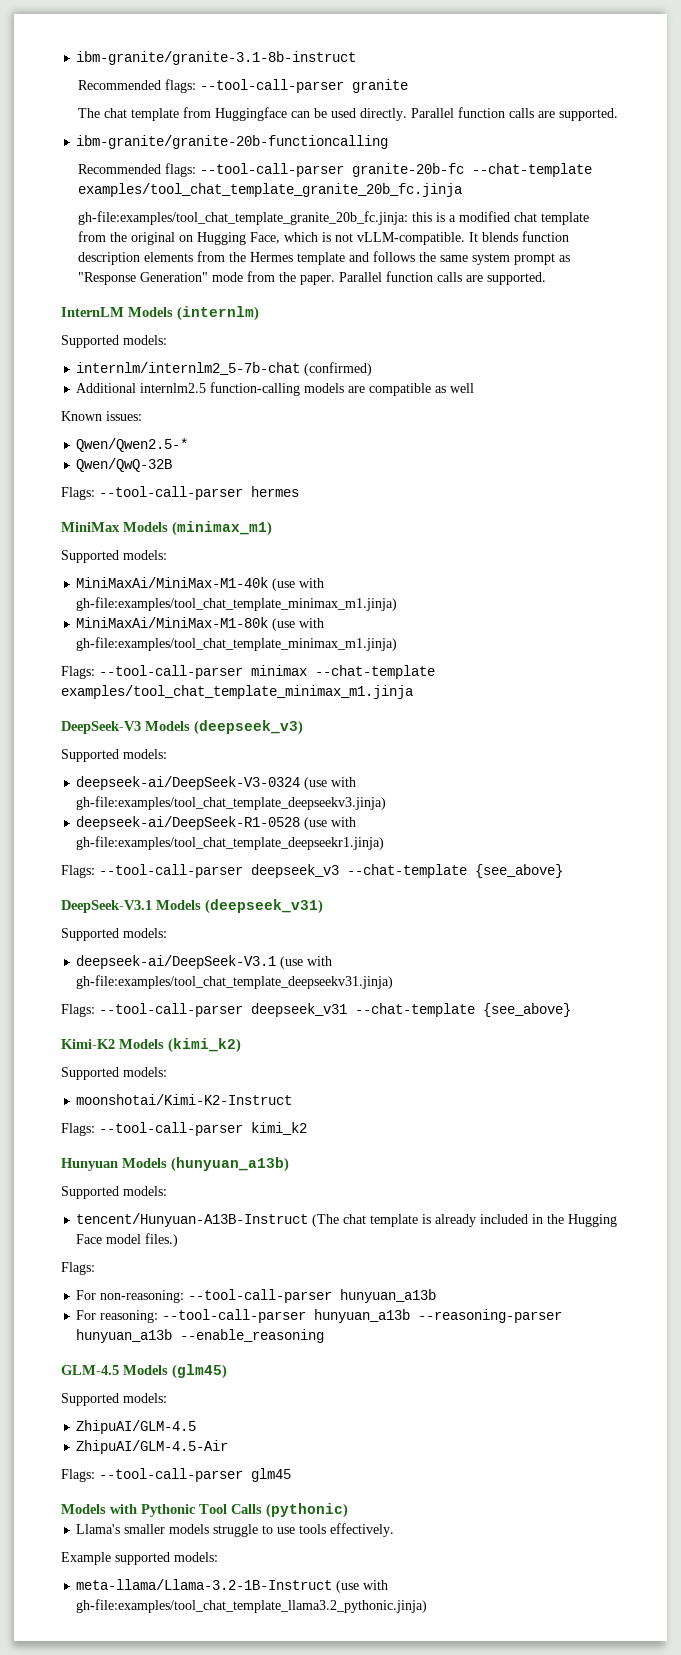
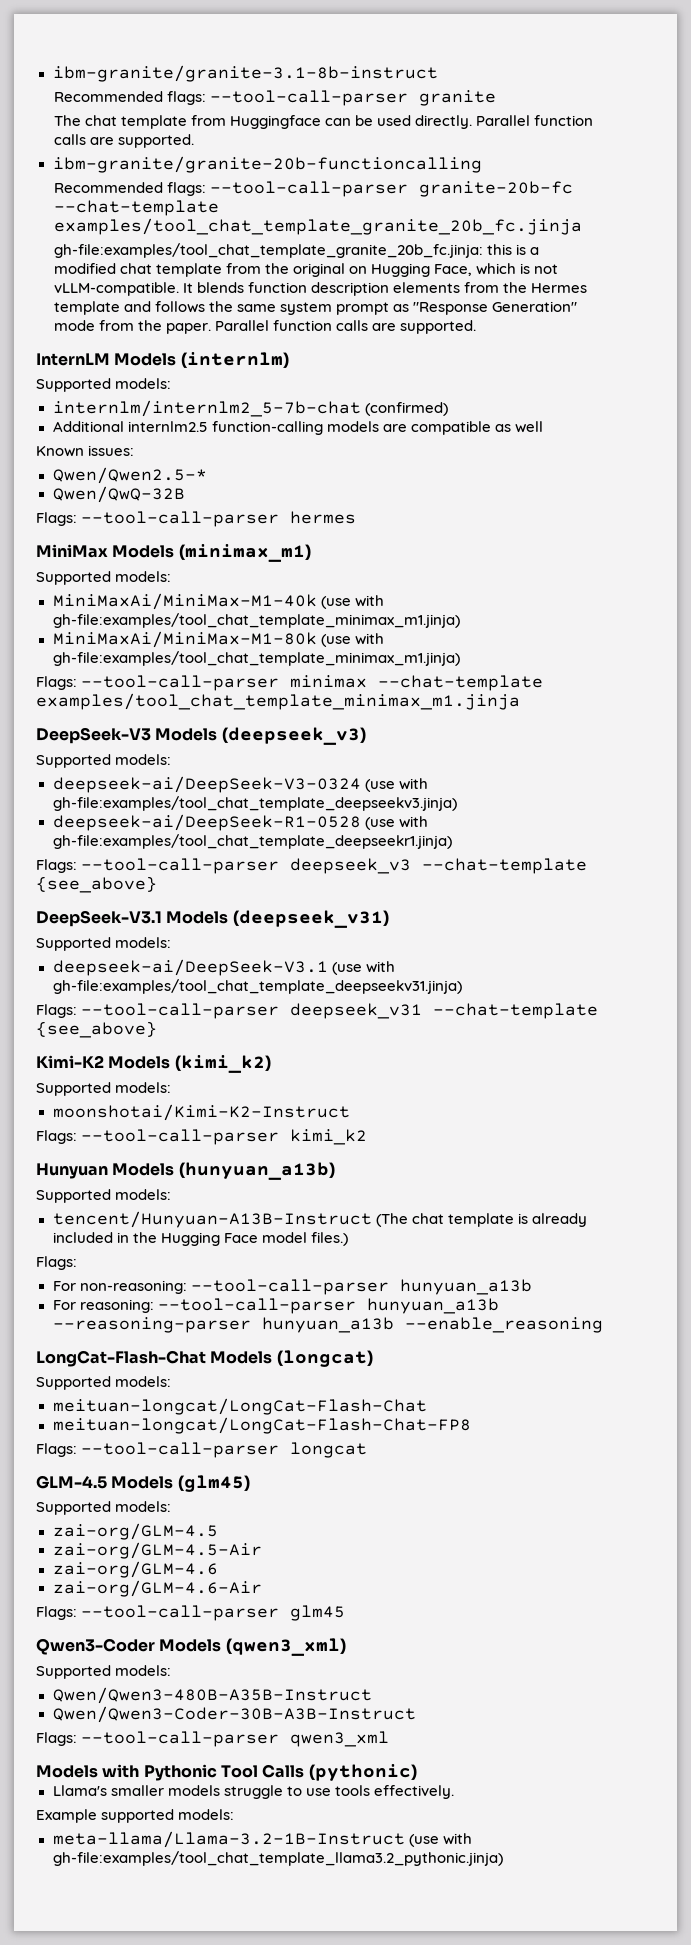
(325, 1336) none -> [36,1350,373,1367] [36,1376,172,1390] [52,1398,427,1415] [52,1417,471,1434] [36,1442,368,1458] // LongCat-Flash-Chat Models (longcat) // Supported models: // meituan-longcat/LongCat-Flash-Chat // meituan-longcat/LongCat-Flash-Chat-FP8 // Flags: --tool-call-parser longcat
[76,1420,197,1434] [76,1440,229,1454] ZhipuAI/GLM-4.5 // ZhipuAI/GLM-4.5-Air -> [52,1523,218,1540] [52,1542,262,1559] [52,1561,218,1578] [52,1580,262,1597] zai-org/GLM-4.5 // zai-org/GLM-4.5-Air // zai-org/GLM-4.6 // zai-org/GLM-4.6-Air
(291, 1475) none -> [36,1638,346,1656] [36,1665,172,1679] [52,1687,372,1704] [52,1706,416,1723] [36,1731,390,1747] // Qwen3-Coder Models (qwen3_xml) // Supported models: // Qwen/Qwen3-480B-A35B-Instruct // Qwen/Qwen3-Coder-30B-A3B-Instruct // Flags: --tool-call-parser qwen3_xml

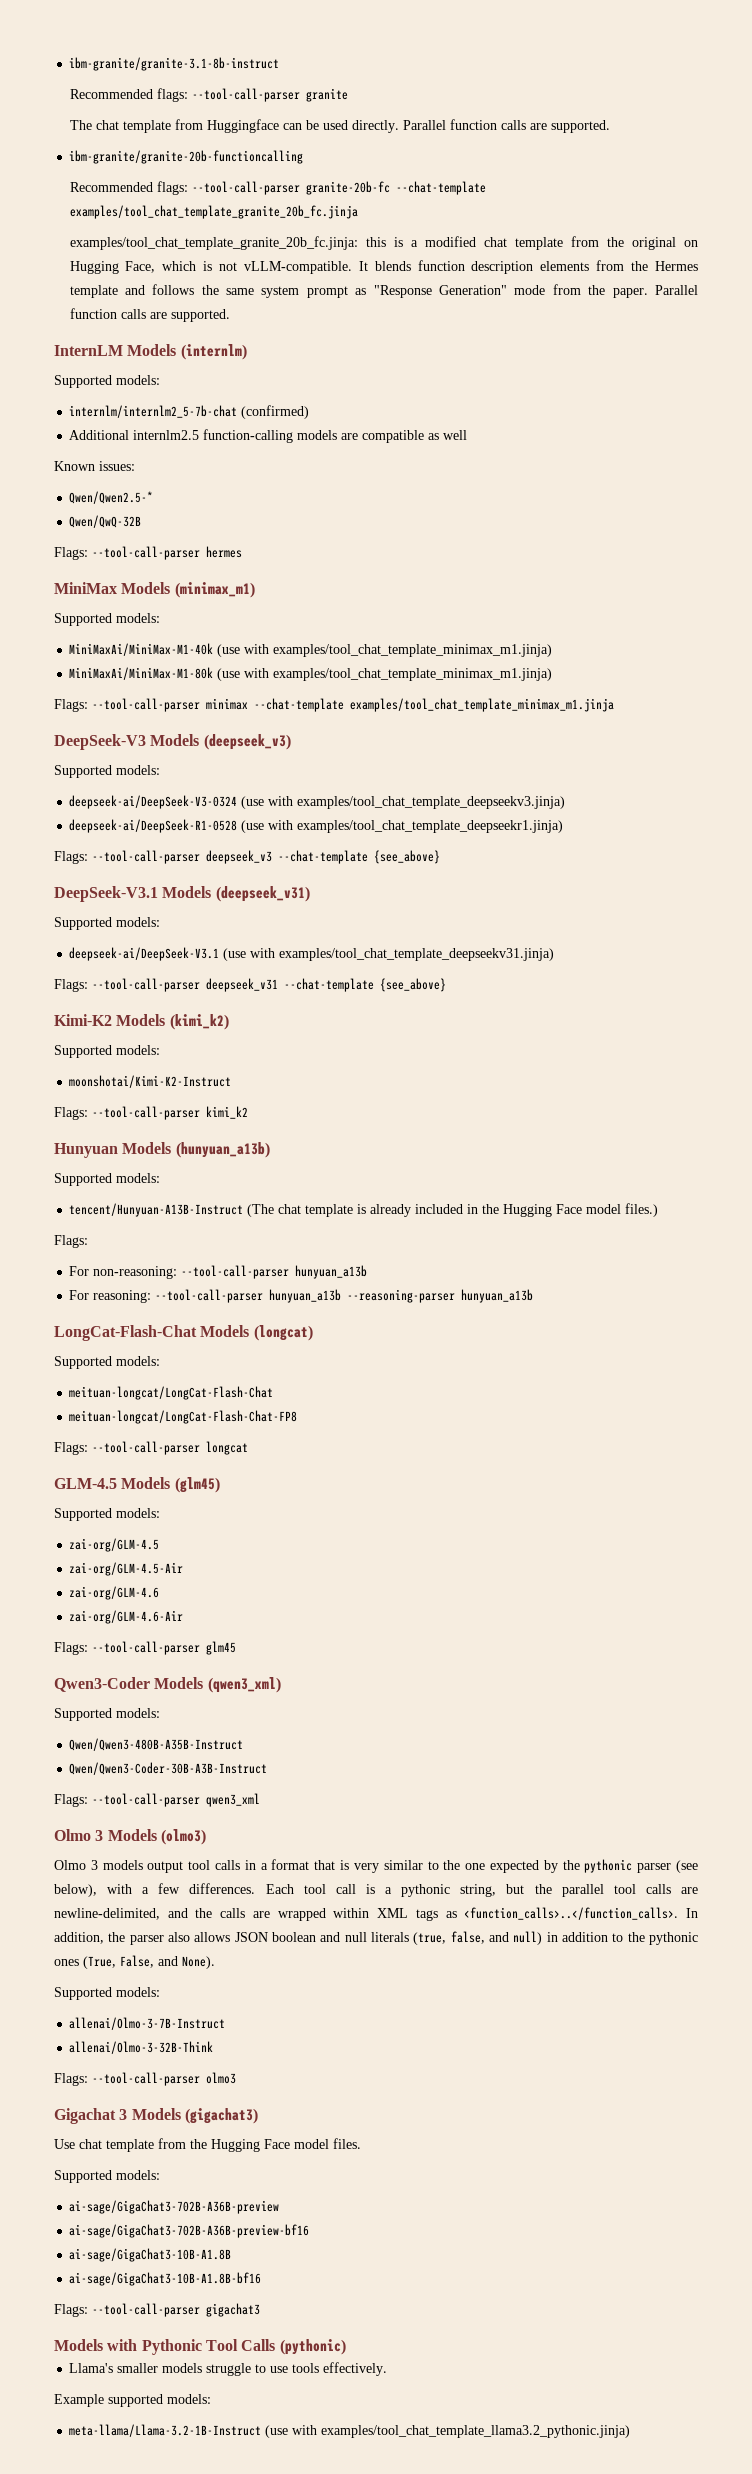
[53,243,483,258] gh-file:examples/tool_chat_template_granite_20b_fc.jinja: -> [69,236,358,250] examples/tool_chat_template_granite_20b_fc.jinja:
[52,613,460,628] gh-file:examples/tool_chat_template_minimax_m1.jinja) -> [273,644,553,657] examples/tool_chat_template_minimax_m1.jinja)
[52,651,460,666] gh-file:examples/tool_chat_template_minimax_m1.jinja) -> [273,668,553,681] examples/tool_chat_template_minimax_m1.jinja)
[52,796,457,811] gh-file:examples/tool_chat_template_deepseekv3.jinja) -> [297,796,566,809] examples/tool_chat_template_deepseekv3.jinja)
[52,834,452,849] gh-file:examples/tool_chat_template_deepseekr1.jinja) -> [297,820,564,833] examples/tool_chat_template_deepseekr1.jinja)
[52,979,462,994] gh-file:examples/tool_chat_template_deepseekv31.jinja) -> [279,948,555,961] examples/tool_chat_template_deepseekv31.jinja)
[404,1317,603,1333] --enable_reasoning -> (534, 1296) none
(390, 1739) none -> [54,1829,206,1845] [54,1859,698,1873] [54,1883,699,1897] [54,1907,699,1921] [54,1931,698,1945] [54,1955,215,1969] [54,1987,160,2000] [69,2017,226,2030] [69,2041,214,2054] [54,2072,236,2086] [54,2108,258,2124] [54,2138,361,2152] [54,2170,160,2183] [69,2200,280,2214] [69,2224,310,2238] [69,2248,232,2262] [69,2272,262,2286] [54,2303,260,2317] // Olmo 3 Models (olmo3) // Olmo 3 models output tool calls in a format that is very similar to the one expected by the pythonic parser (see below), with a few differences. Each tool call is a pythonic string, but the parallel tool calls are newline-delimited, and the calls are wrapped within XML tags as <function_calls>..</function_calls>. In addition, the parser also allows JSON boolean and null literals (true, false, and null) in addition to the pythonic ones (True, False, and None). // Supported models: // allenai/Olmo-3-7B-Instruct // allenai/Olmo-3-32B-Think // Flags: --tool-call-parser olmo3 // Gigachat 3 Models (gigachat3) // Use chat template from the Hugging Face model files. // Supported models: // ai-sage/GigaChat3-702B-A36B-preview // ai-sage/GigaChat3-702B-A36B-preview-bf16 // ai-sage/GigaChat3-10B-A1.8B // ai-sage/GigaChat3-10B-A1.8B-bf16 // Flags: --tool-call-parser gigachat3
[52,1851,503,1866] gh-file:examples/tool_chat_template_llama3.2_pythonic.jinja) -> [321,2425,631,2438] examples/tool_chat_template_llama3.2_pythonic.jinja)

